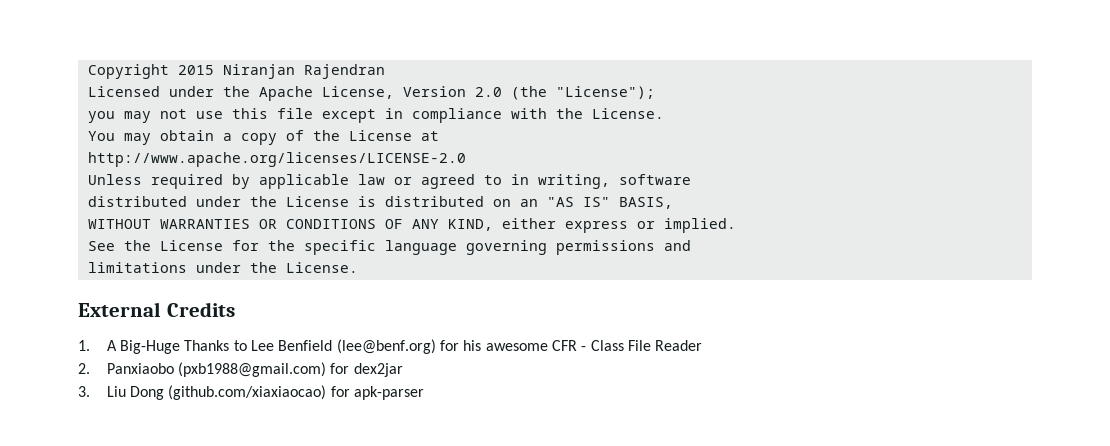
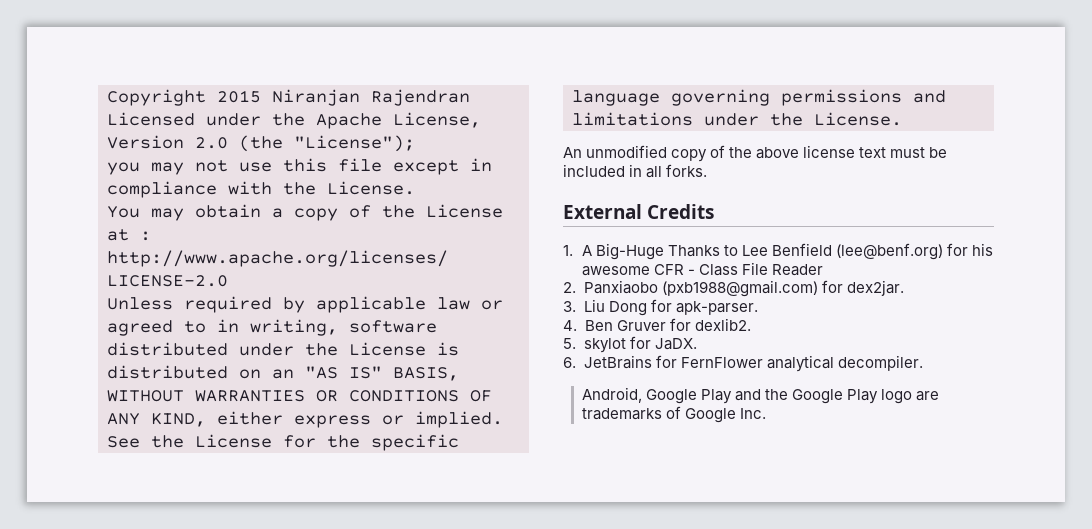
(439, 136) none -> [140,231,151,241] :
(358, 267) none -> [563,145,948,162] [563,164,708,178] // An unmodified copy of the above license text must be included in all forks.
[353,363,403,377] dex2jar -> [846,280,904,296] dex2jar.
[168,385,425,400] (github.com/xiaxiaocao) for apk-parser -> [650,299,758,315] [563,318,751,331] [563,336,697,353] [563,355,923,372] [581,387,940,404] [581,406,766,423] for apk-parser. // 4. Ben Gruver for dexlib2. // 5. skylot for JaDX. // 6. JetBrains for FernFlower analytical decompiler. // Android, Google Play and the Google Play logo are trademarks of Google Inc.

